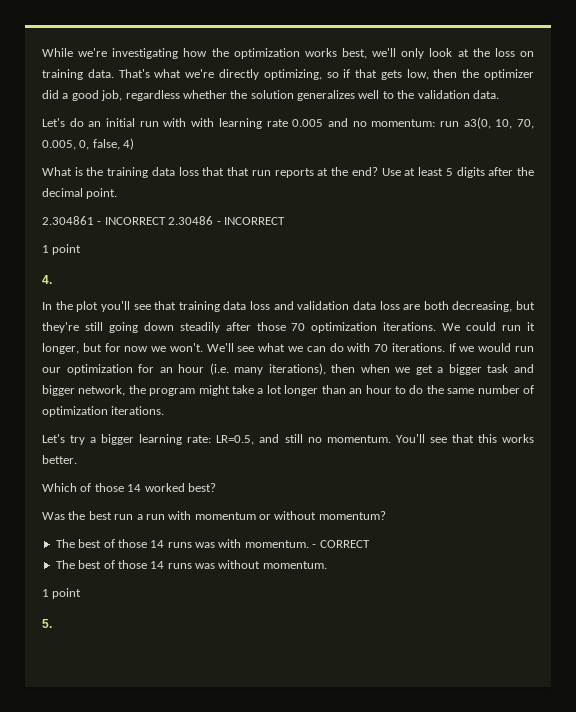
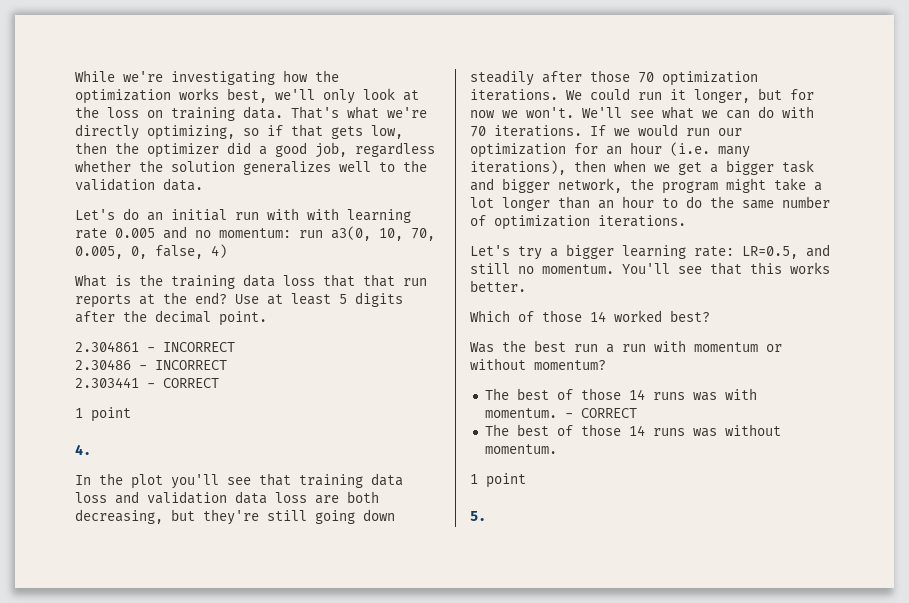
(166, 221) none -> (235, 347) //
(285, 221) none -> [75,377,219,388] // 2.303441 - CORRECT

